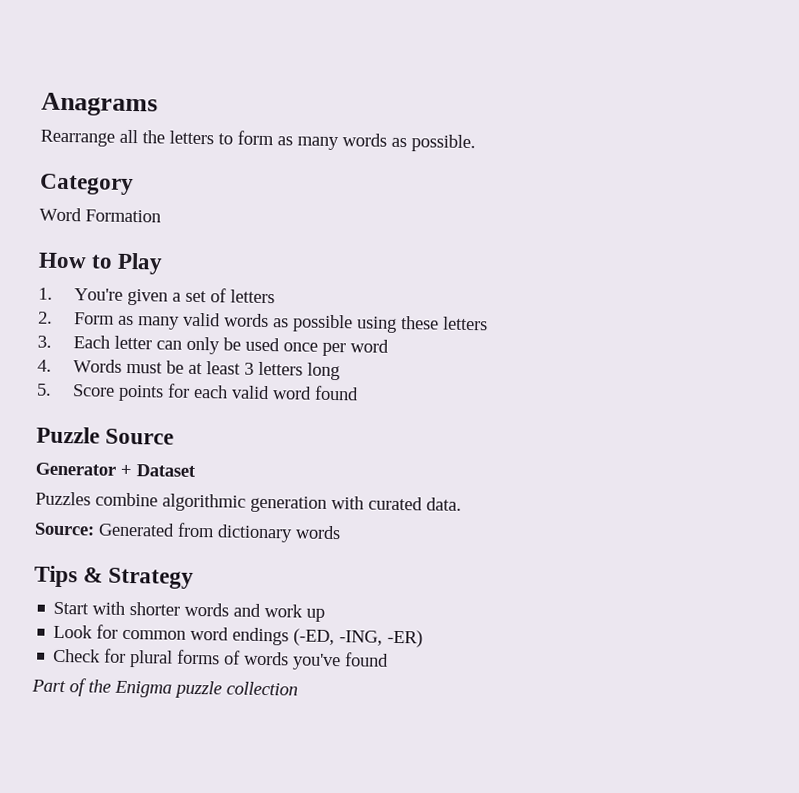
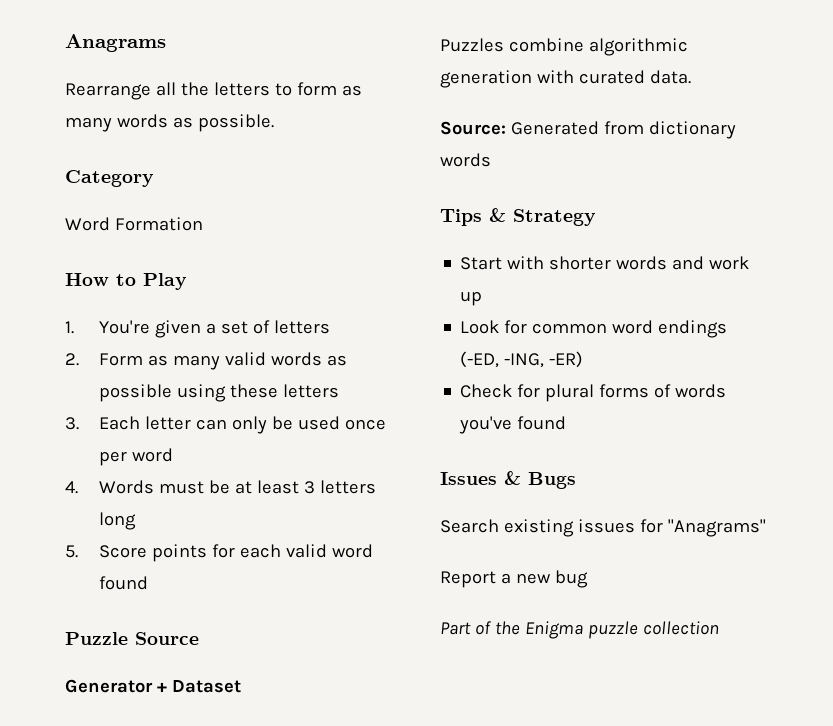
(390, 659) none -> [440,471,576,489] [440,519,766,537] [440,570,588,588] // Issues & Bugs // Search existing issues for "Anagrams" // Report a new bug

